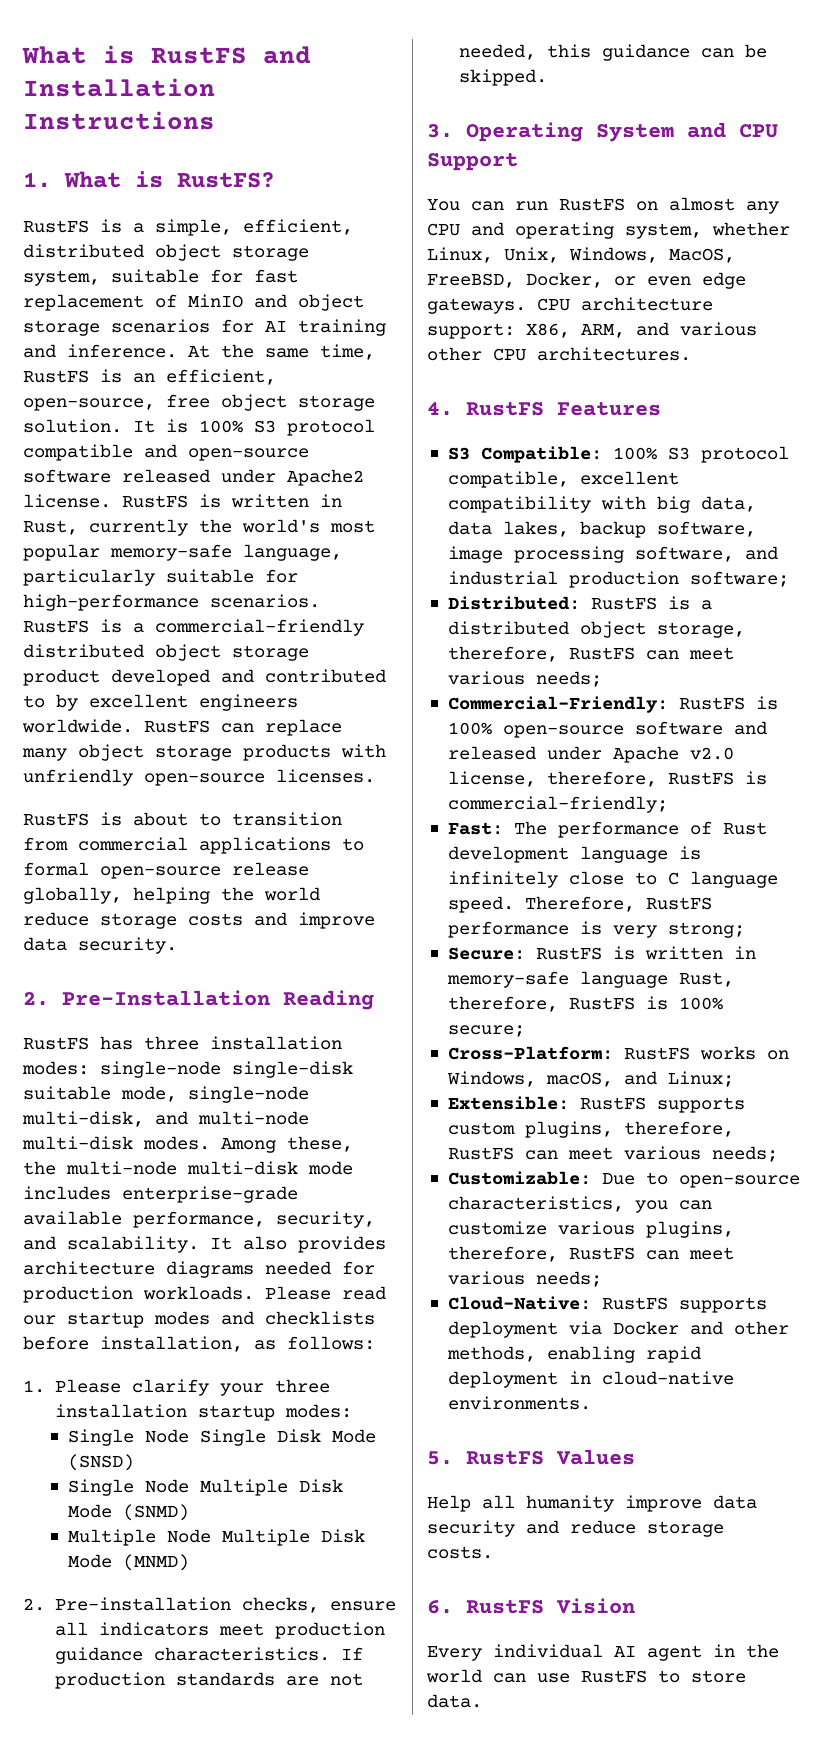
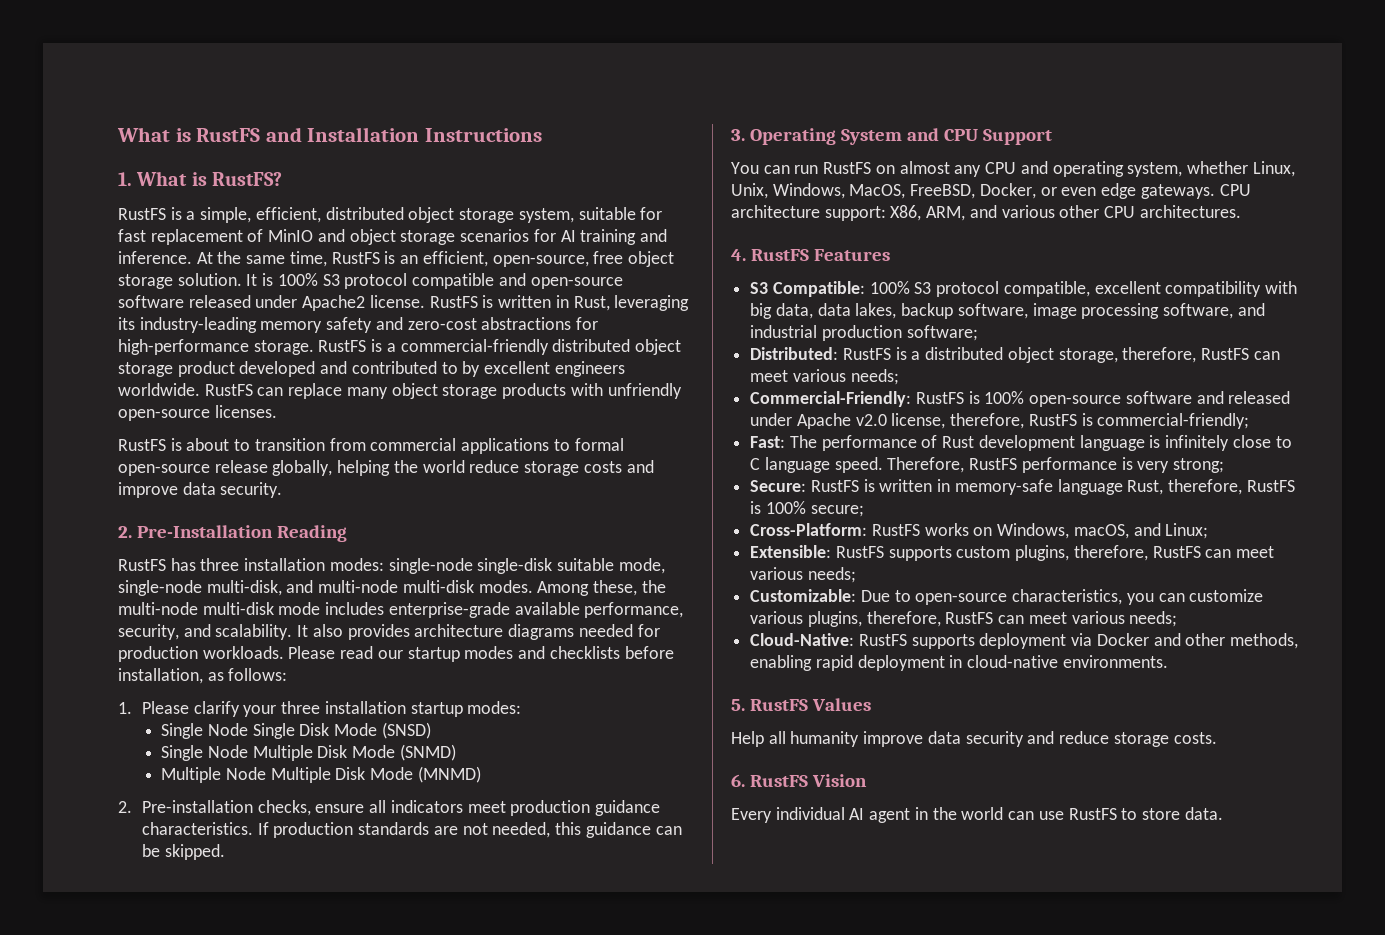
[89,519,375,536] [23,544,342,561] [23,569,254,586] currently the world's most popular memory-safe language, particularly suitable -> [614,295,690,311] [118,317,572,333] leveraging its industry-leading memory safety and zero-cost abstractions
[210,594,320,608] scenarios. -> [253,340,314,355] storage.

